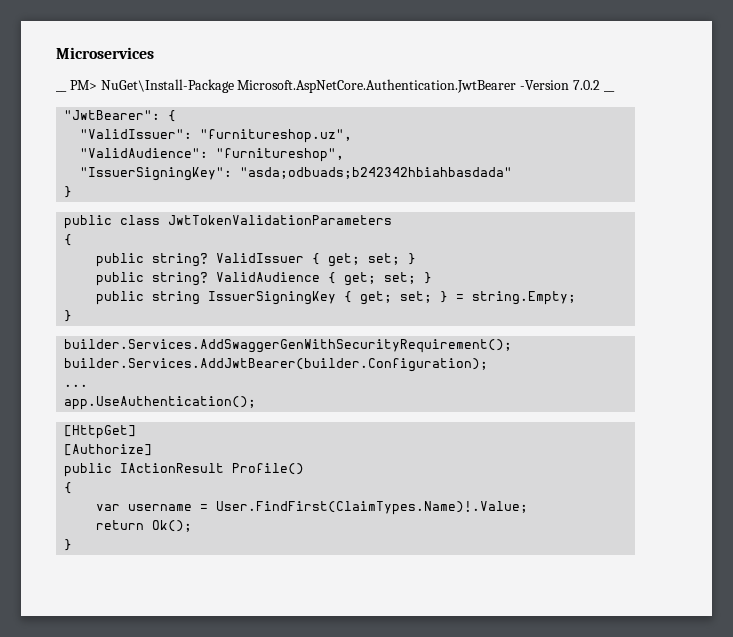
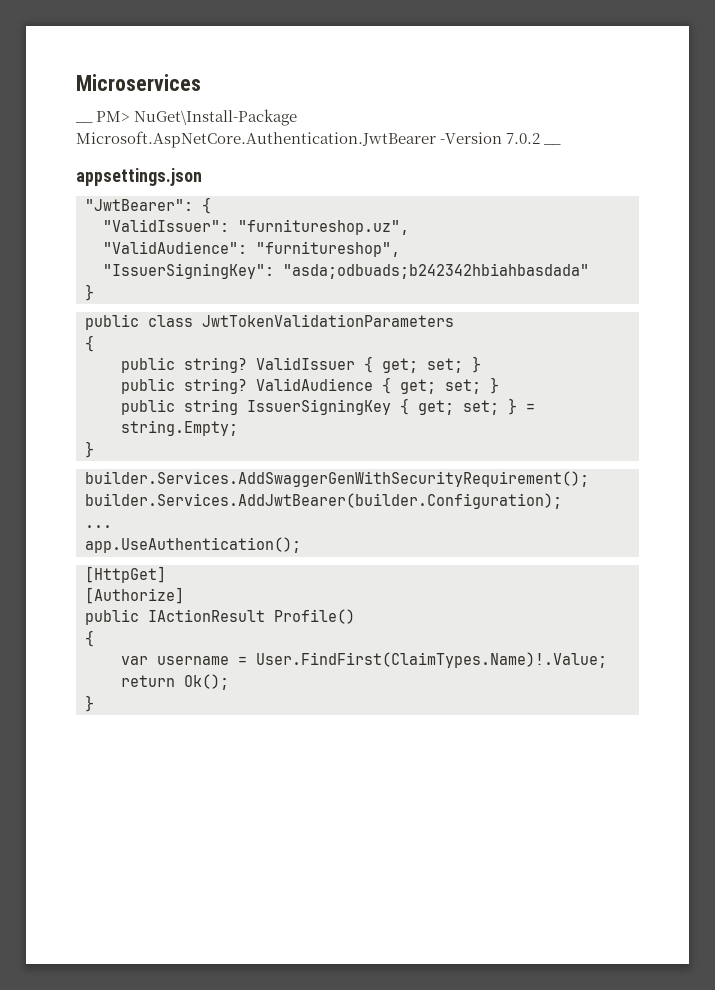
(615, 91) none -> [76,168,202,186] // appsettings.json

